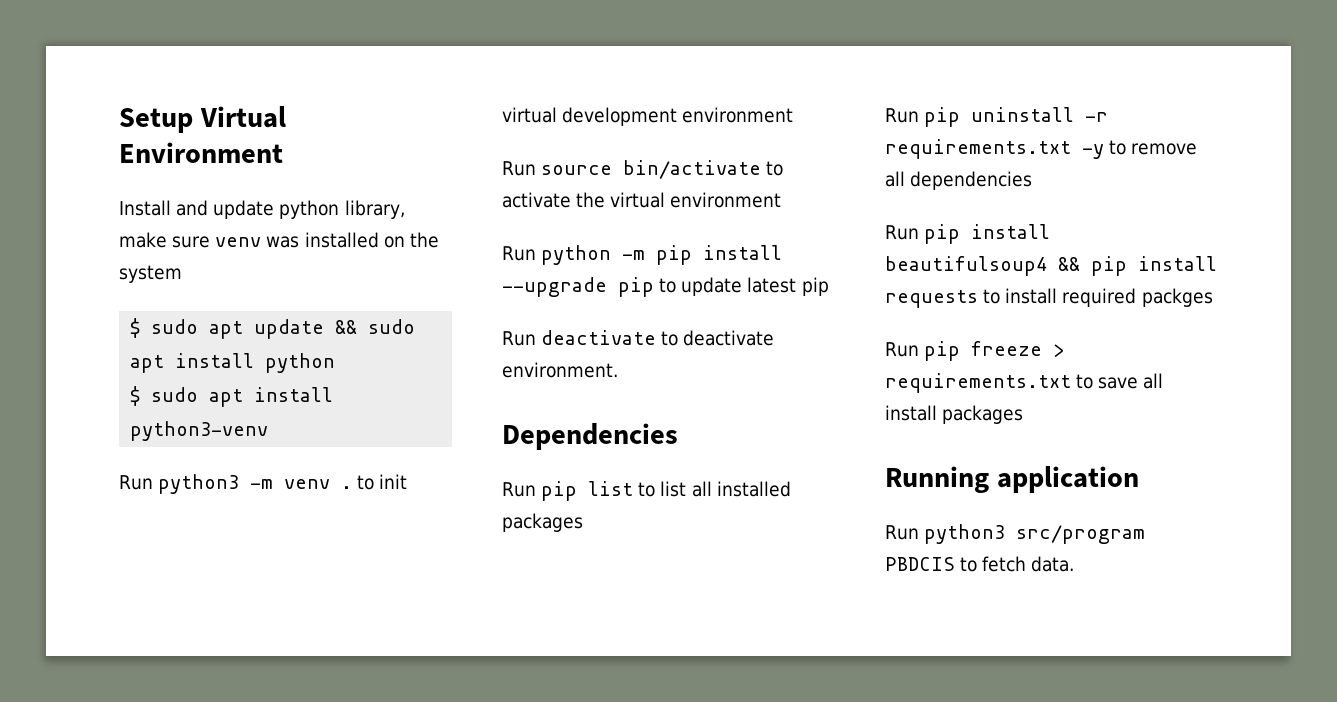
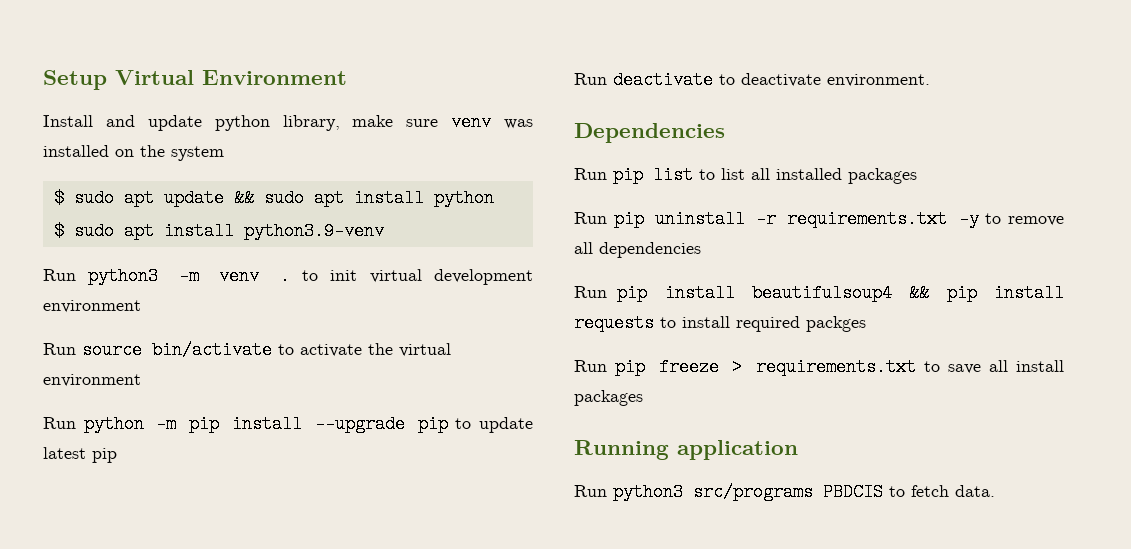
[130,421,269,441] python3-venv -> [243,222,384,240] python3.9-venv
[1016,525,1146,544] src/program -> [693,483,813,501] src/programs

